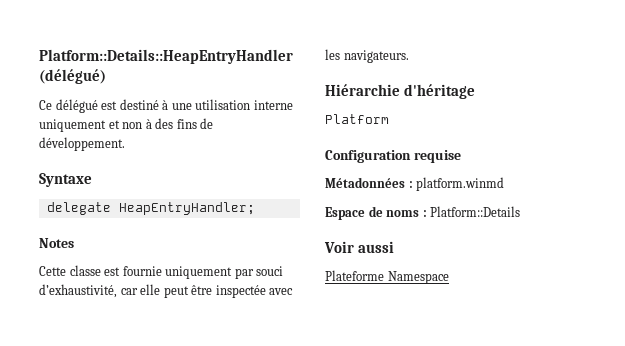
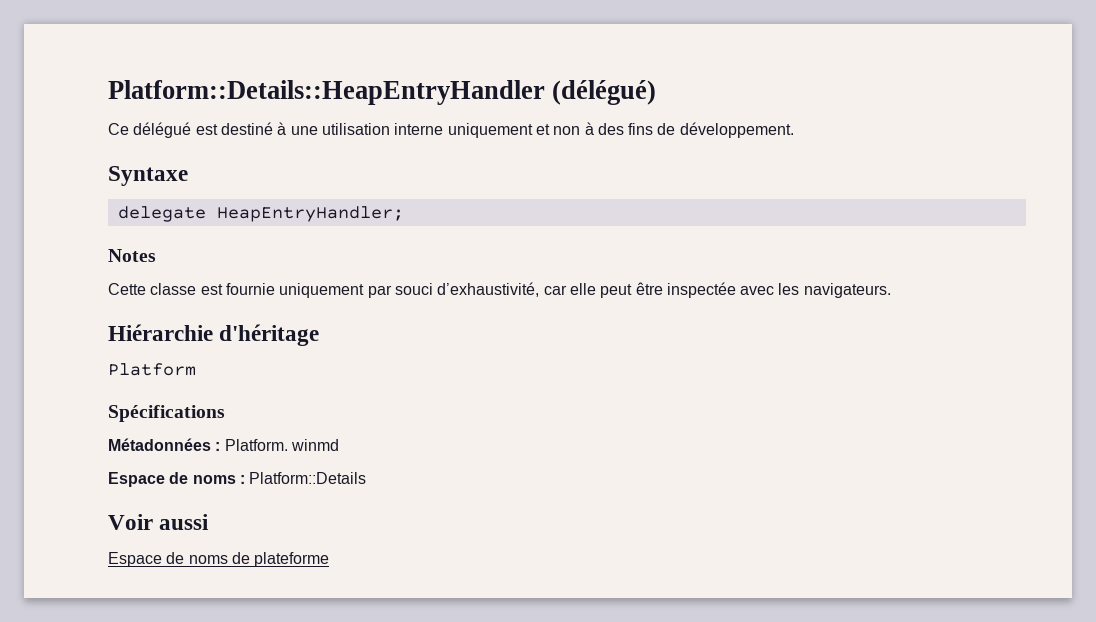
[325,150,461,163] Configuration requise -> [108,405,225,422] Spécifications
[416,177,505,191] platform.winmd -> [224,439,339,451] Platform. winmd
[325,270,449,284] Plateforme Namespace -> [108,552,330,567] Espace de noms de plateforme

